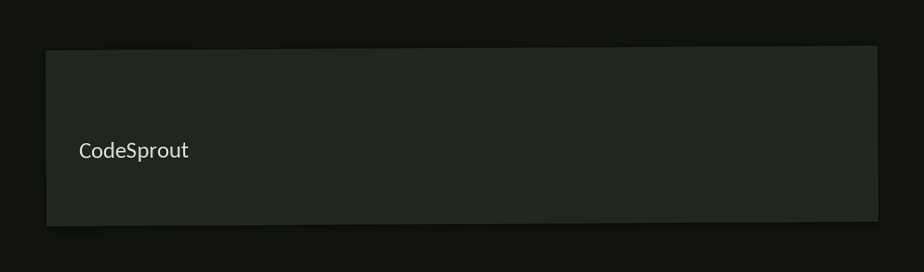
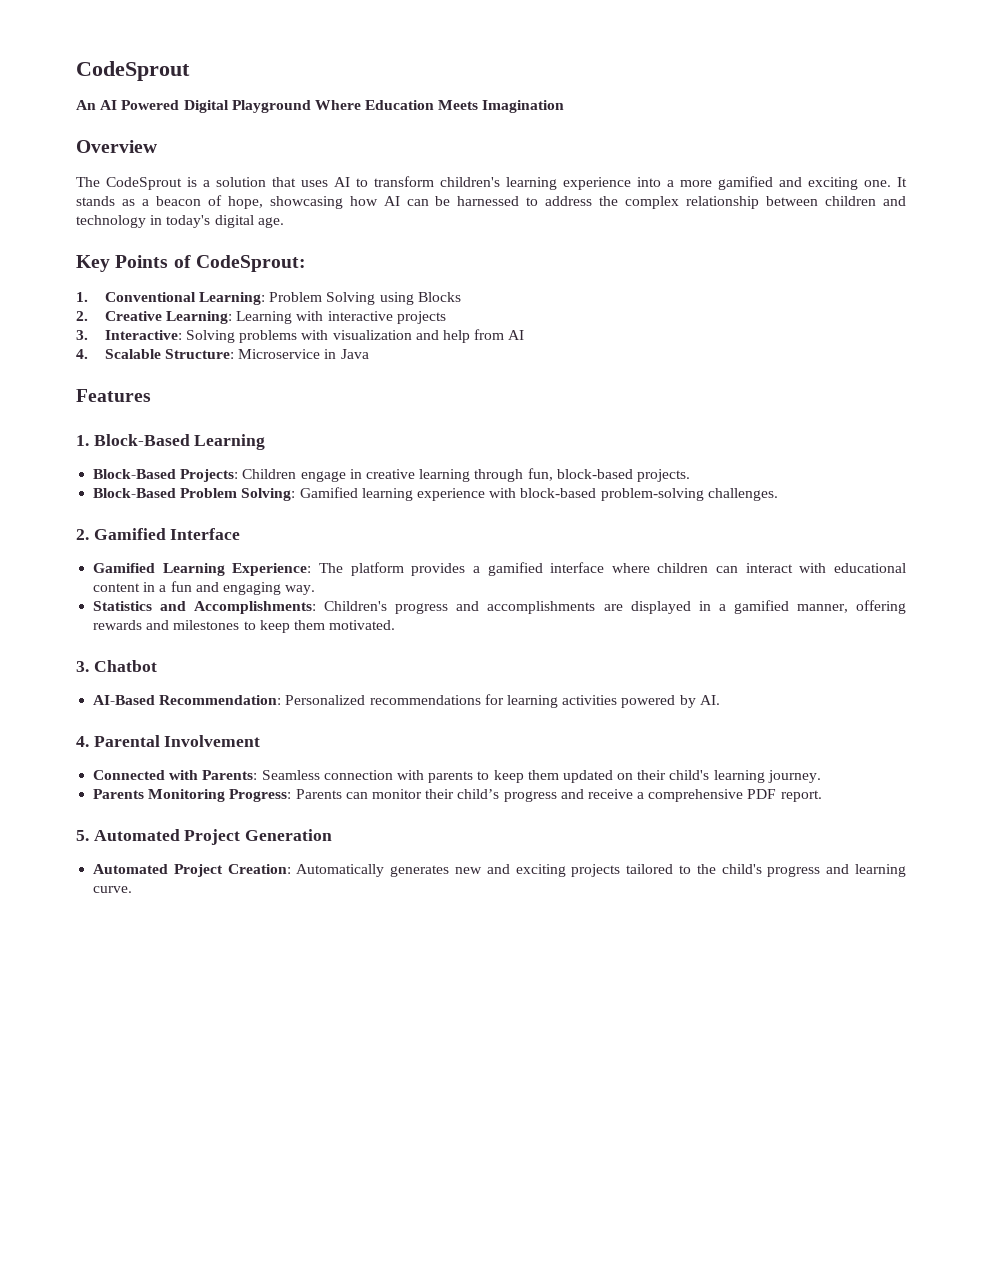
[79,141,190,163] CodeSprout -> [76,61,190,81] [76,100,565,113] [76,140,157,153] [76,176,907,190] [76,195,906,209] [76,215,284,228] [76,255,306,272] [76,292,461,305] [76,311,446,324] [76,329,525,343] [76,349,369,359] [76,389,151,402] [76,434,266,450] [93,468,690,482] [93,487,778,501] [76,528,241,540] [93,562,907,576] [93,581,316,595] [93,600,906,614] [93,620,396,633] [76,660,157,672] [93,694,720,708] [76,735,261,747] [93,770,821,783] [93,789,822,802] [76,829,333,845] [93,864,906,877] [93,886,133,893] CodeSprout // An AI Powered Digital Playground Where Education Meets Imagination // Overview // The CodeSprout is a solution that uses AI to transform children's learning experience into a more gamified and exciting one. It stands as a beacon of hope, showcasing how AI can be harnessed to address the complex relationship between children and technology in today's digital age. // Key Points of CodeSprout: // 1. Conventional Learning: Problem Solving using Blocks // 2. Creative Learning: Learning with interactive projects // 3. Interactive: Solving problems with visualization and help from AI // 4. Scalable Structure: Microservice in Java // Features // 1. Block-Based Learning // Block-Based Projects: Children engage in creative learning through fun, block-based projects. // Block-Based Problem Solving: Gamified learning experience with block-based problem-solving challenges. // 2. Gamified Interface // Gamified Learning Experience: The platform provides a gamified interface where children can interact with educational content in a fun and engaging way. // Statistics and Accomplishments: Children's progress and accomplishments are displayed in a gamified manner, offering rewards and milestones to keep them motivated. // 3. Chatbot // AI-Based Recommendation: Personalized recommendations for learning activities powered by AI. // 4. Parental Involvement // Connected with Parents: Seamless connection with parents to keep them updated on their child's learning journey. // Parents Monitoring Progress: Parents can monitor their child’s progress and receive a comprehensive PDF report. // 5. Automated Project Generation // Automated Project Creation: Automatically generates new and exciting projects tailored to the child's progress and learning curve.

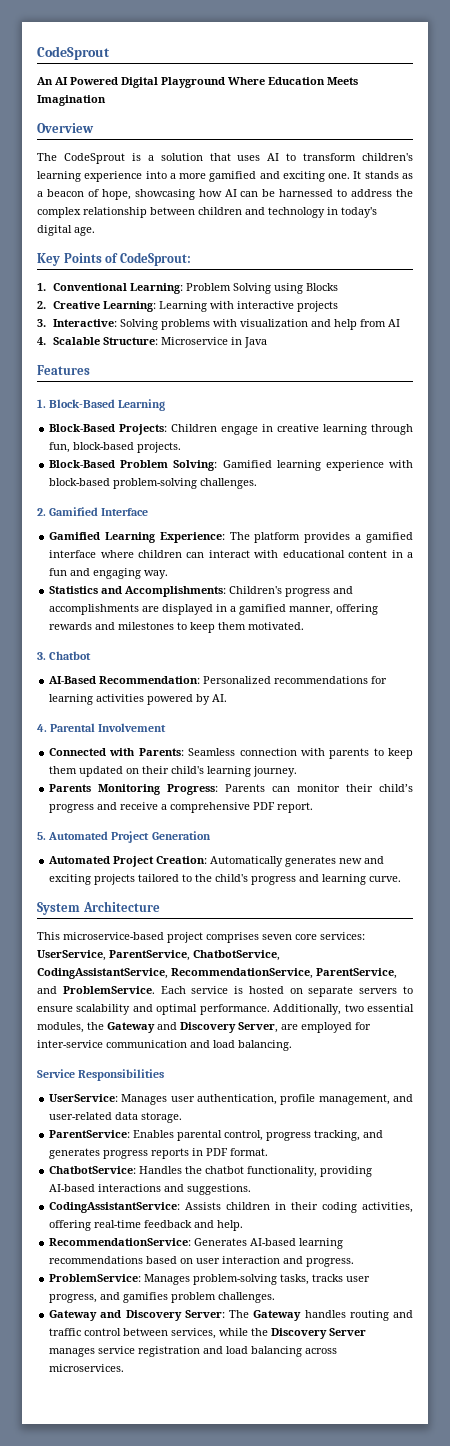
(133, 889) none -> [37,901,160,915] [37,932,365,943] [37,950,280,961] [37,968,397,979] [37,986,413,997] [37,1004,414,1015] [37,1022,371,1033] [37,1040,292,1051] [37,1069,165,1081] [49,1094,413,1105] [49,1112,183,1123] [49,1130,384,1141] [49,1148,269,1159] [49,1166,373,1177] [49,1184,252,1195] [49,1202,413,1213] [49,1220,244,1231] [49,1238,344,1249] [49,1256,355,1267] [49,1274,371,1285] [49,1292,276,1303] [49,1310,414,1321] [49,1328,367,1339] [49,1346,338,1357] [49,1364,125,1372] // System Architecture // This microservice-based project comprises seven core services: UserService, ParentService, ChatbotService, CodingAssistantService, RecommendationService, ParentService, and ProblemService. Each service is hosted on separate servers to ensure scalability and optimal performance. Additionally, two essential modules, the Gateway and Discovery Server, are employed for inter-service communication and load balancing. // Service Responsibilities // UserService: Manages user authentication, profile management, and user-related data storage. // ParentService: Enables parental control, progress tracking, and generates progress reports in PDF format. // ChatbotService: Handles the chatbot functionality, providing AI-based interactions and suggestions. // CodingAssistantService: Assists children in their coding activities, offering real-time feedback and help. // RecommendationService: Generates AI-based learning recommendations based on user interaction and progress. // ProblemService: Manages problem-solving tasks, tracks user progress, and gamifies problem challenges. // Gateway and Discovery Server: The Gateway handles routing and traffic control between services, while the Discovery Server manages service registration and load balancing across microservices.

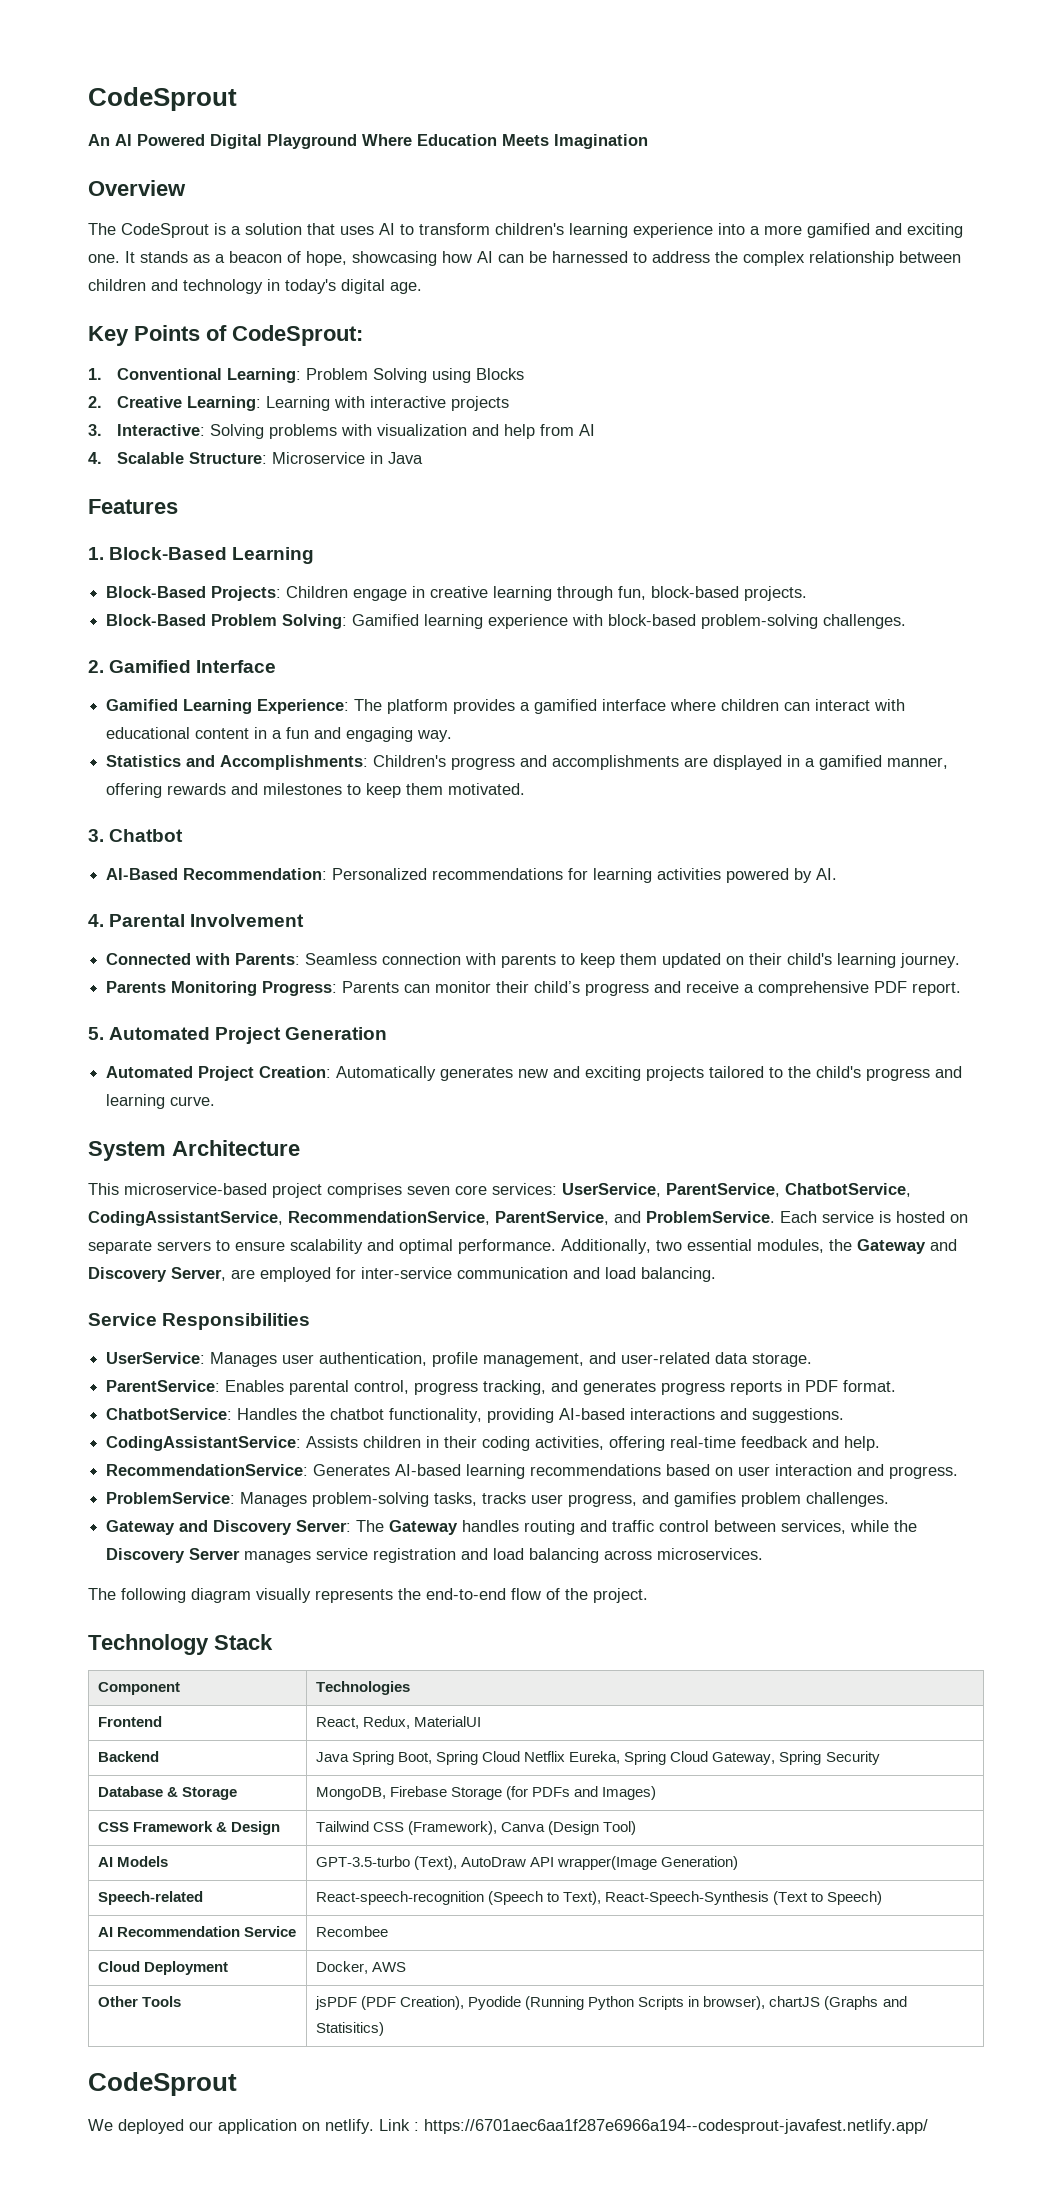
(125, 1368) none -> [88,1588,648,1603] [88,1634,273,1655] [97,1682,180,1695] [315,1681,410,1695] [97,1716,162,1727] [315,1716,482,1729] [97,1751,159,1762] [315,1751,880,1765] [97,1786,238,1800] [315,1786,657,1800] [97,1821,281,1835] [315,1821,637,1835] [97,1856,169,1867] [315,1856,739,1870] [97,1891,203,1905] [315,1891,883,1905] [97,1926,297,1937] [315,1926,388,1937] [97,1961,229,1975] [315,1961,407,1974] [97,1996,182,2007] [314,1996,907,2010] [315,2022,384,2036] [88,2072,237,2096] [88,2119,928,2134] // The following diagram visually represents the end-to-end flow of the project. // Technology Stack // Component | Technologies // Frontend | React, Redux, MaterialUI // Backend | Java Spring Boot, Spring Cloud Netflix Eureka, Spring Cloud Gateway, Spring Security // Database & Storage | MongoDB, Firebase Storage (for PDFs and Images) // CSS Framework & Design | Tailwind CSS (Framework), Canva (Design Tool) // AI Models | GPT-3.5-turbo (Text), AutoDraw API wrapper(Image Generation) // Speech-related | React-speech-recognition (Speech to Text), React-Speech-Synthesis (Text to Speech) // AI Recommendation Service | Recombee // Cloud Deployment | Docker, AWS // Other Tools | jsPDF (PDF Creation), Pyodide (Running Python Scripts in browser), chartJS (Graphs and Statisitics) // CodeSprout // We deployed our application on netlify. Link : https://6701aec6aa1f287e6966a194--codesprout-javafest.netlify.app/

